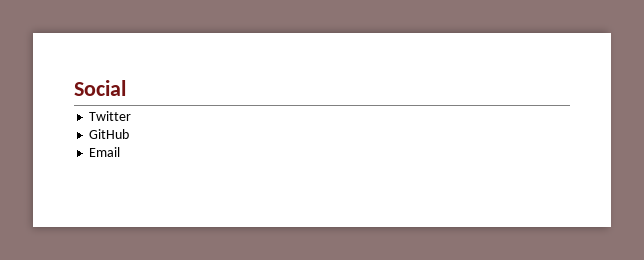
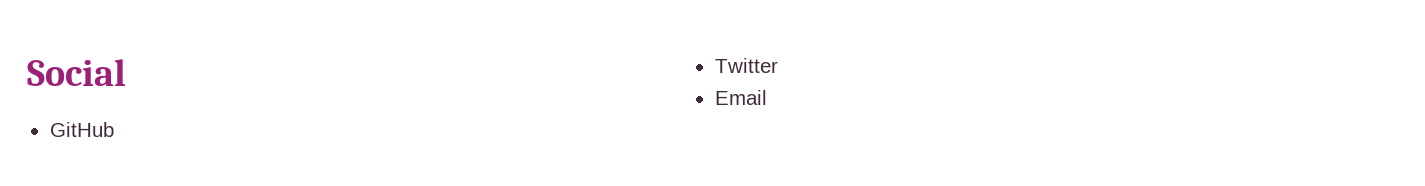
(126, 88) none -> [49,122,114,137] // GitHub
[89,129,130,139] // GitHub -> (778, 65) none

